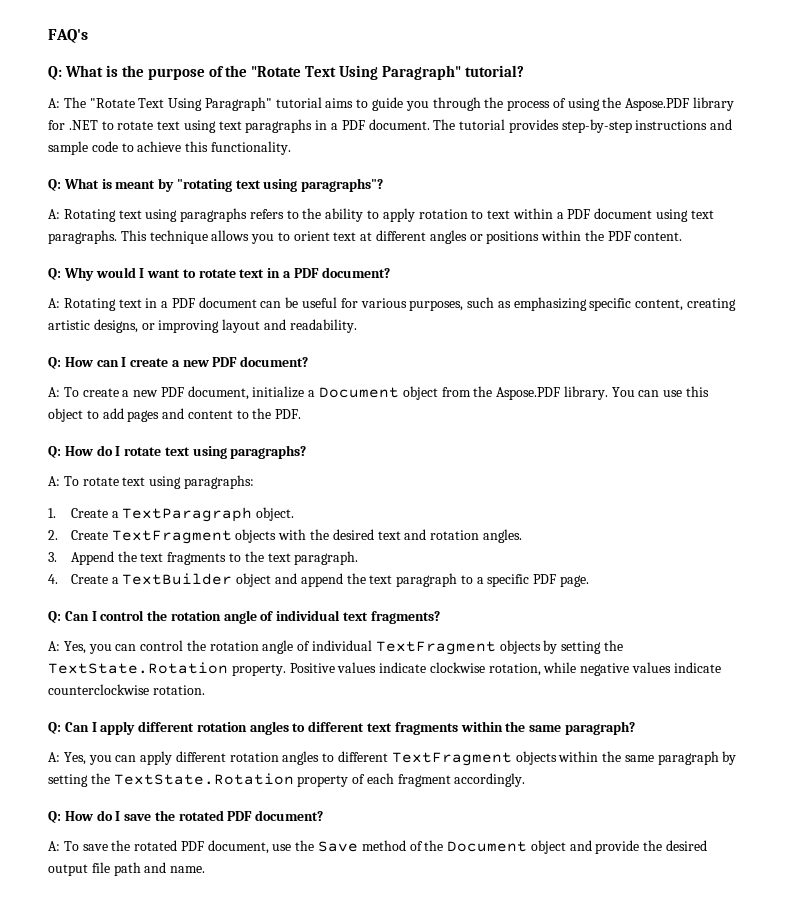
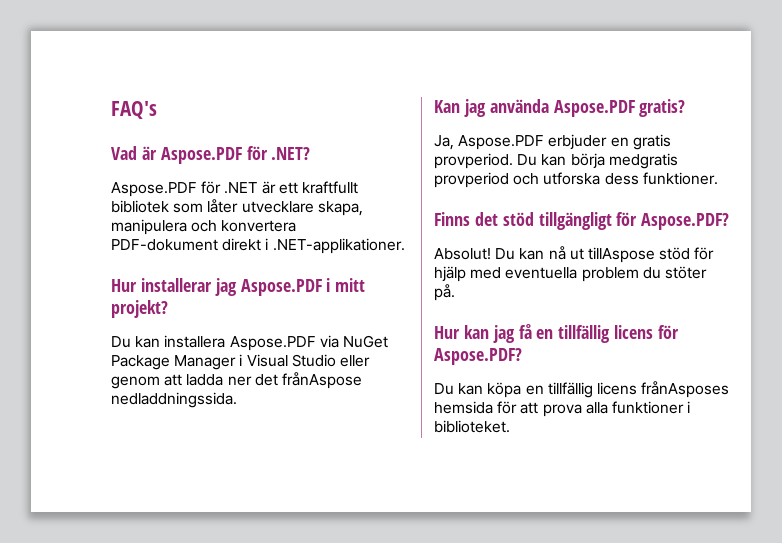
[48,65,525,80] [48,97,735,111] [48,119,733,133] [48,141,291,155] [48,178,384,192] [48,208,714,222] [48,230,683,244] [48,267,390,281] [48,297,737,311] [48,319,357,333] [48,356,309,369] [48,386,710,400] [48,408,302,422] [48,445,307,459] [48,475,254,489] [48,507,295,522] [48,529,522,544] [48,551,359,565] [48,573,589,587] [48,610,440,624] [48,640,623,655] [48,662,721,676] [48,684,205,695] [48,721,635,735] [48,751,737,766] [48,773,526,787] [48,810,324,823] [48,840,708,854] [48,862,206,876] Q: What is the purpose of the "Rotate Text Using Paragraph" tutorial? // A: The "Rotate Text Using Paragraph" tutorial aims to guide you through the process of using the Aspose.PDF library for .NET to rotate text using text paragraphs in a PDF document. The tutorial provides step-by-step instructions and sample code to achieve this functionality. // Q: What is meant by "rotating text using paragraphs"? // A: Rotating text using paragraphs refers to the ability to apply rotation to text within a PDF document using text paragraphs. This technique allows you to orient text at different angles or positions within the PDF content. // Q: Why would I want to rotate text in a PDF document? // A: Rotating text in a PDF document can be useful for various purposes, such as emphasizing specific content, creating artistic designs, or improving layout and readability. // Q: How can I create a new PDF document? // A: To create a new PDF document, initialize a Document object from the Aspose.PDF library. You can use this object to add pages and content to the PDF. // Q: How do I rotate text using paragraphs? // A: To rotate text using paragraphs: // 1. Create a TextParagraph object. // 2. Create TextFragment objects with the desired text and rotation angles. // 3. Append the text fragments to the text paragraph. // 4. Create a TextBuilder object and append the text paragraph to a specific PDF page. // Q: Can I control the rotation angle of individual text fragments? // A: Yes, you can control the rotation angle of individual TextFragment objects by setting the TextState.Rotation property. Positive values indicate clockwise rotation, while negative values indicate counterclockwise rotation. // Q: Can I apply different rotation angles to different text fragments within the same paragraph? // A: Yes, you can apply different rotation angles to different TextFragment objects within the same paragraph by setting the TextState.Rotation property of each fragment accordingly. // Q: How do I save the rotated PDF document? // A: To save the rotated PDF document, use the Save method of the Document object and provide the desired output file path and name. -> [111,146,311,164] [111,181,358,197] [111,199,363,216] [111,219,297,235] [111,238,405,254] [111,278,366,296] [111,300,168,318] [111,335,388,351] [111,354,370,370] [111,372,362,389] [111,392,237,408] [434,99,686,117] [434,134,671,150] [434,153,678,169] [434,172,718,188] [434,212,730,230] [434,246,715,263] [434,266,707,282] [434,284,455,301] [434,324,680,343] [434,348,522,365] [434,381,730,398] [434,401,691,417] [434,420,510,433] Vad är Aspose.PDF för .NET? // Aspose.PDF för .NET är ett kraftfullt bibliotek som låter utvecklare skapa, manipulera och konvertera PDF-dokument direkt i .NET-applikationer. // Hur installerar jag Aspose.PDF i mitt projekt? // Du kan installera Aspose.PDF via NuGet Package Manager i Visual Studio eller genom att ladda ner det frånAspose nedladdningssida. // Kan jag använda Aspose.PDF gratis? // Ja, Aspose.PDF erbjuder en gratis provperiod. Du kan börja medgratis provperiod och utforska dess funktioner. // Finns det stöd tillgängligt för Aspose.PDF? // Absolut! Du kan nå ut tillAspose stöd för hjälp med eventuella problem du stöter på. // Hur kan jag få en tillfällig licens för Aspose.PDF? // Du kan köpa en tillfällig licens frånAsposes hemsida för att prova alla funktioner i biblioteket.

